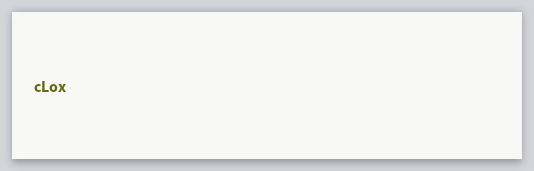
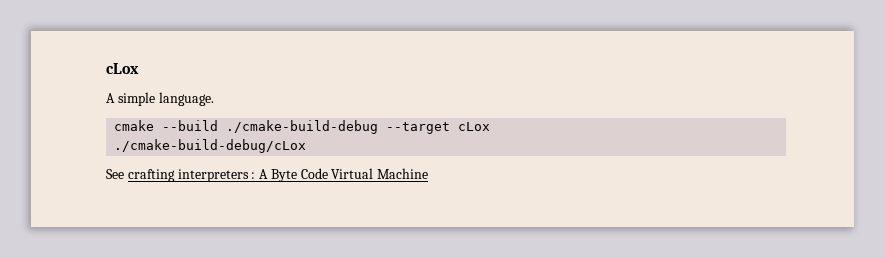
[34,81,66,92] cLox -> [106,63,139,74] [106,92,214,106] [114,120,491,134] [114,139,307,153] [106,168,429,182] cLox // A simple language. // cmake --build ./cmake-build-debug --target cLox // ./cmake-build-debug/cLox // See crafting interpreters : A Byte Code Virtual Machine

